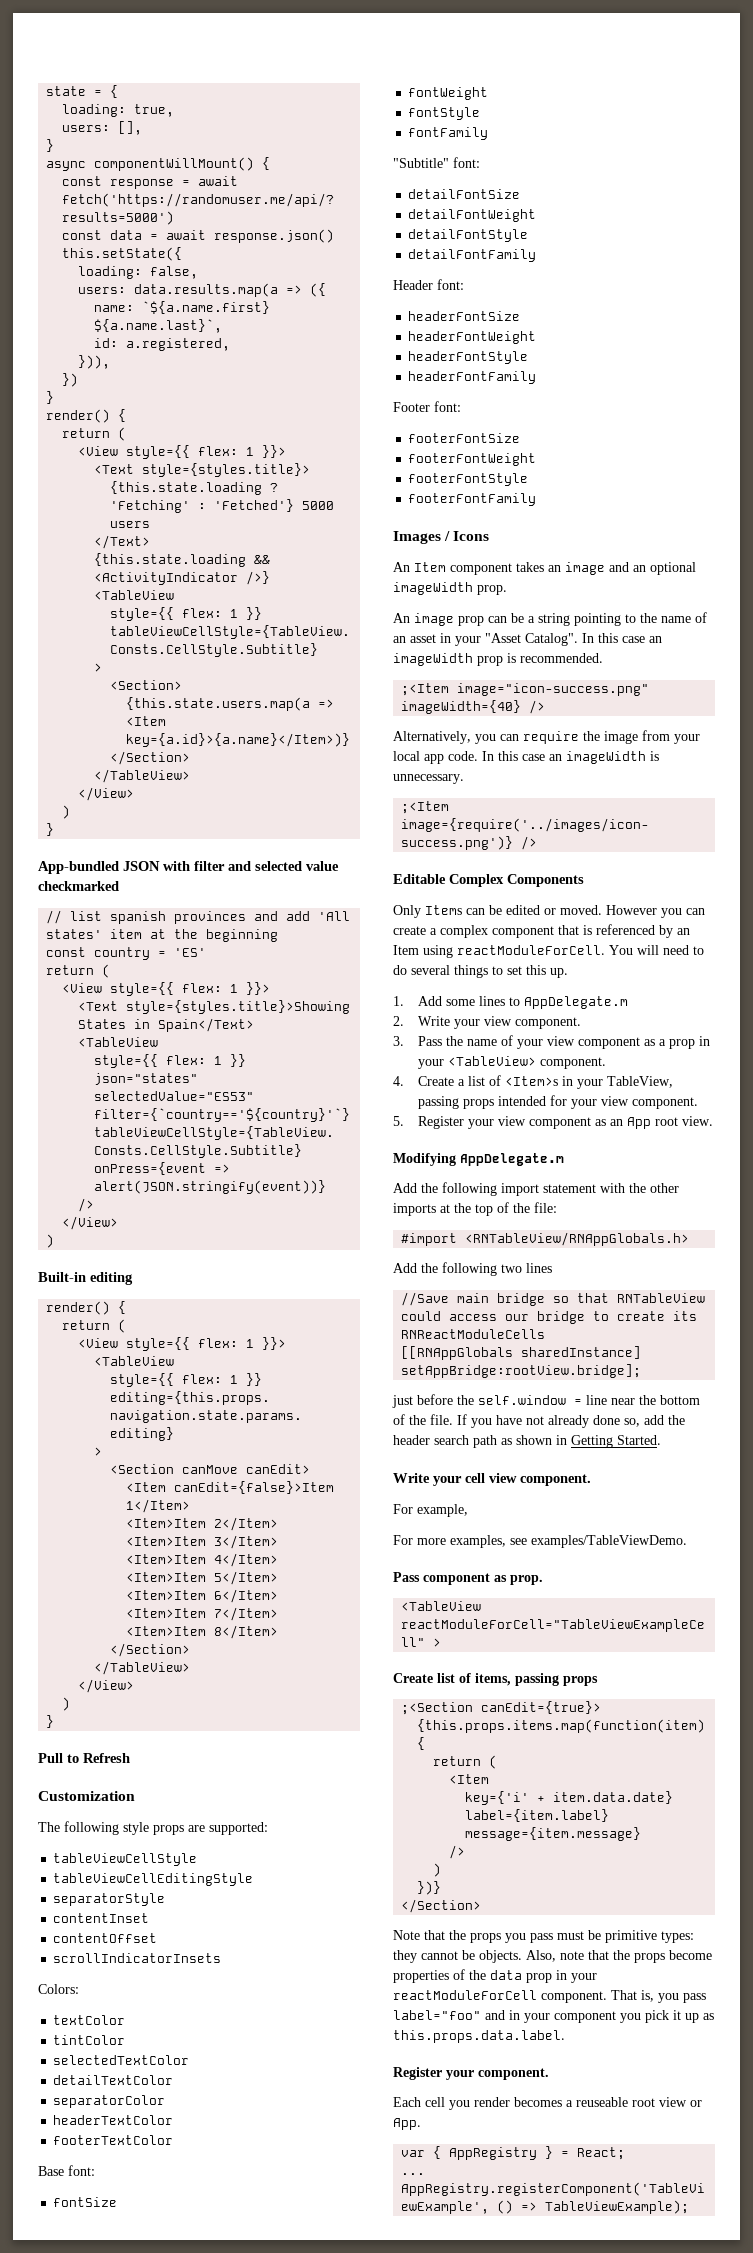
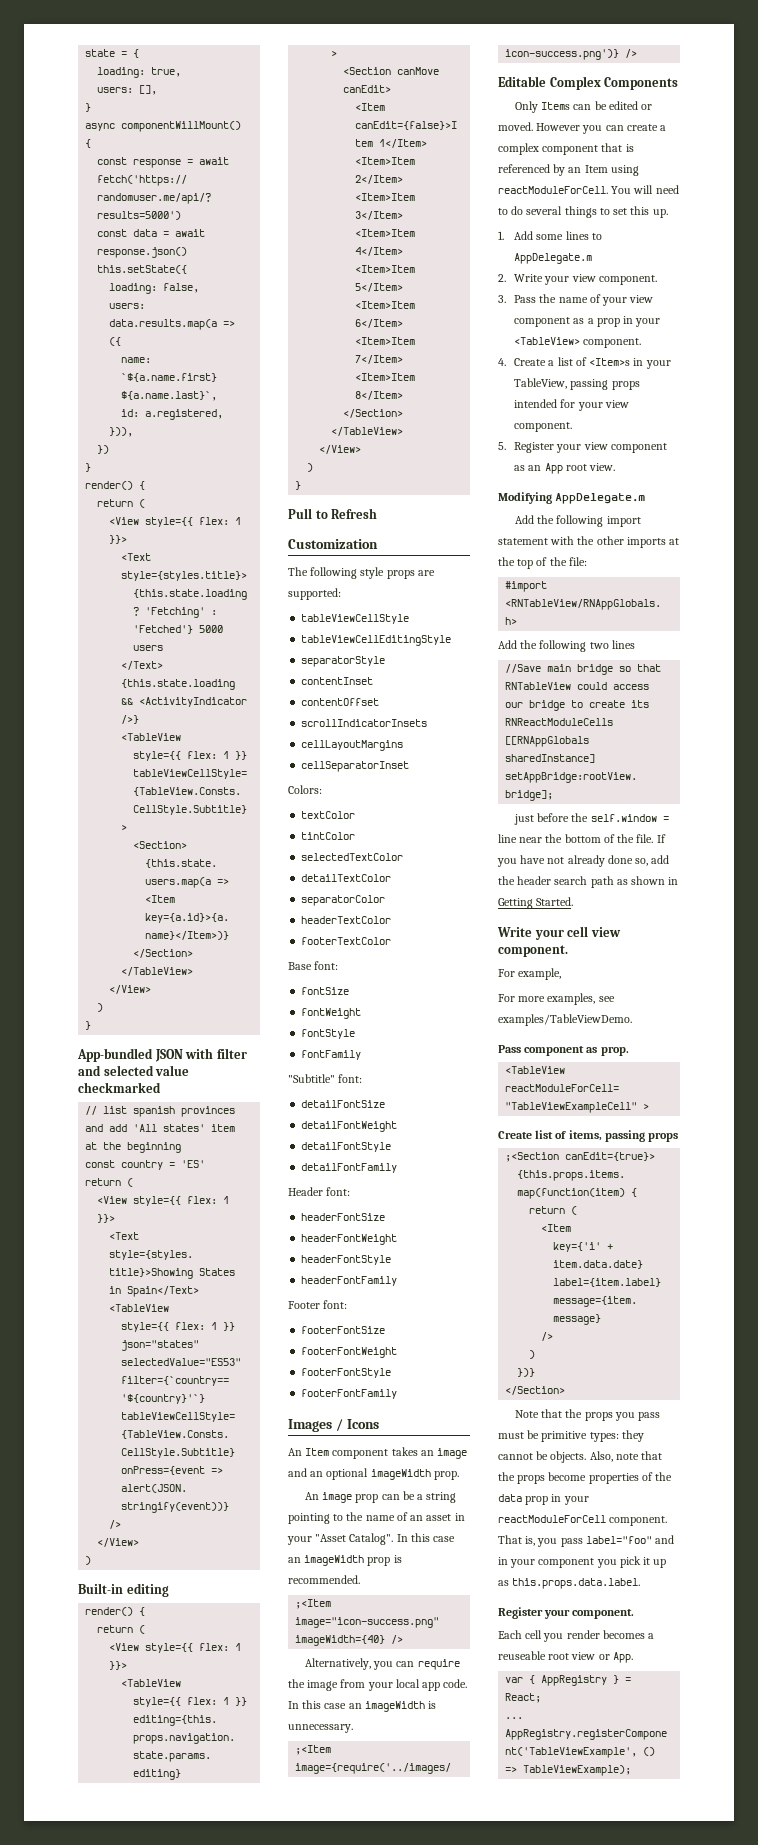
(222, 1958) none -> [301,740,404,751] [301,761,410,772] // cellLayoutMargins // cellSeparatorInset

